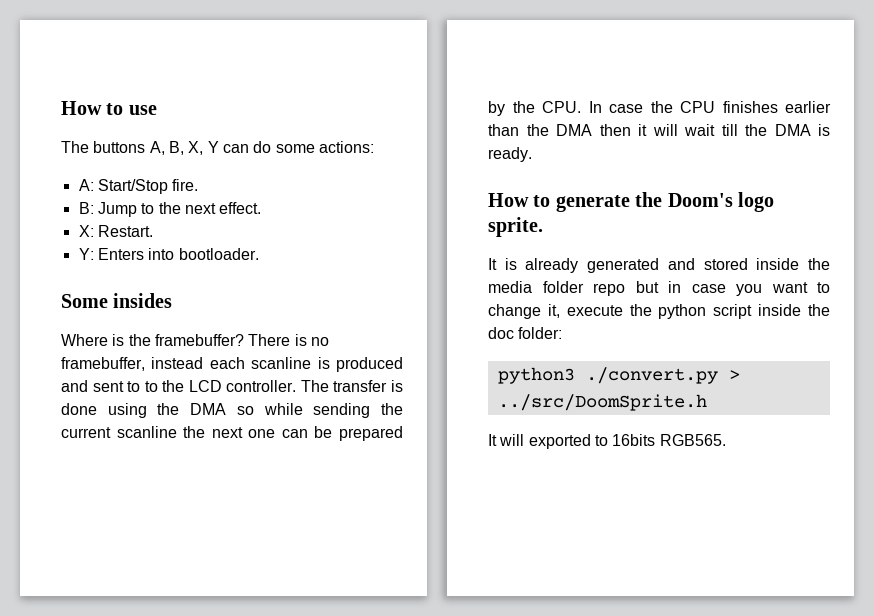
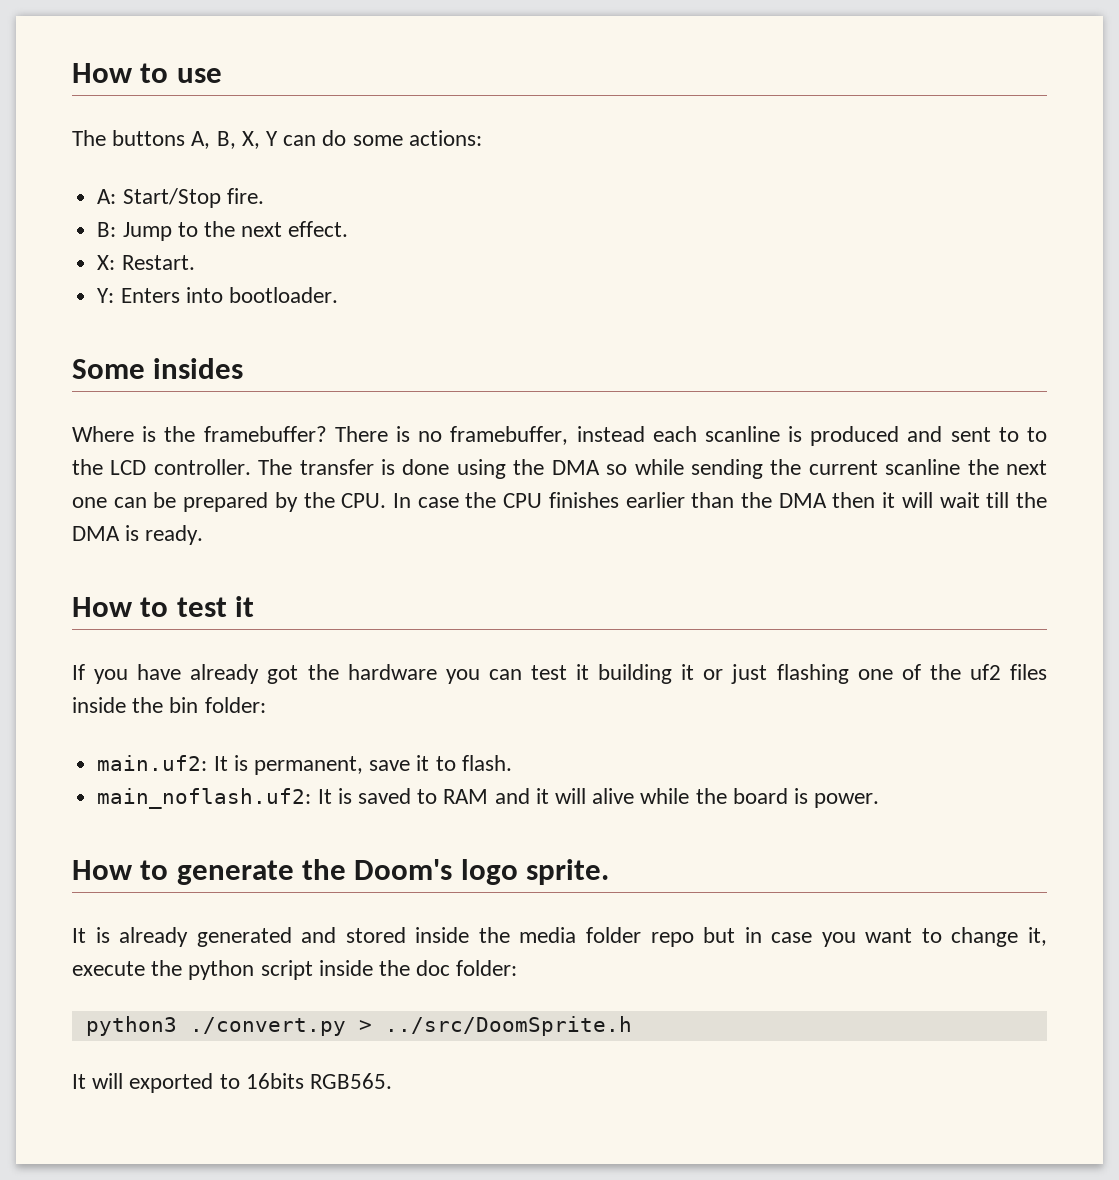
(532, 154) none -> [72,596,255,617] [72,664,1048,684] [72,697,266,713] [97,755,512,775] [97,788,880,809] // How to test it // If you have already got the hardware you can test it building it or just flashing one of the uf2 files inside the bin folder: // main.uf2: It is permanent, save it to flash. // main_noflash.uf2: It is saved to RAM and it will alive while the board is power.

